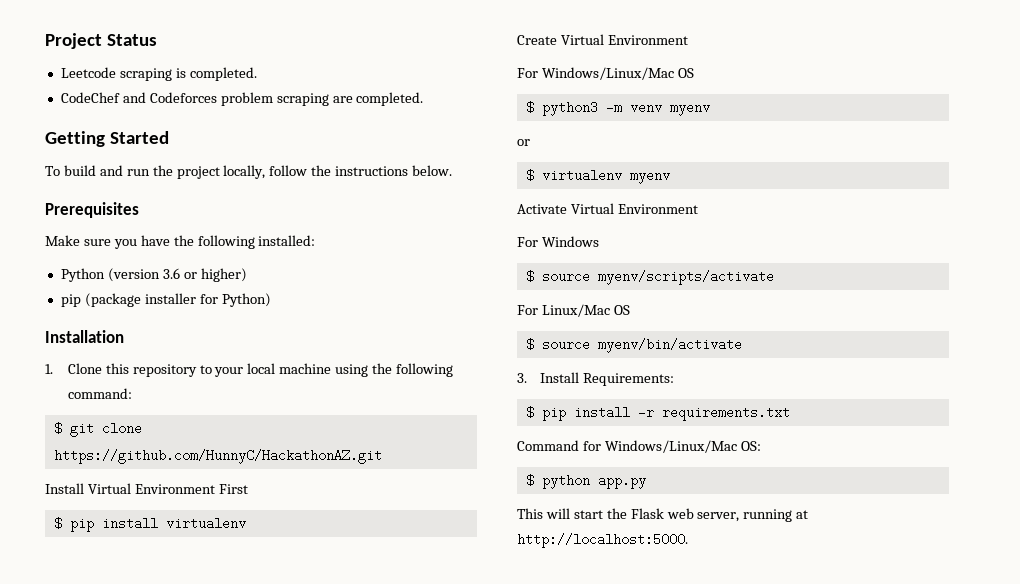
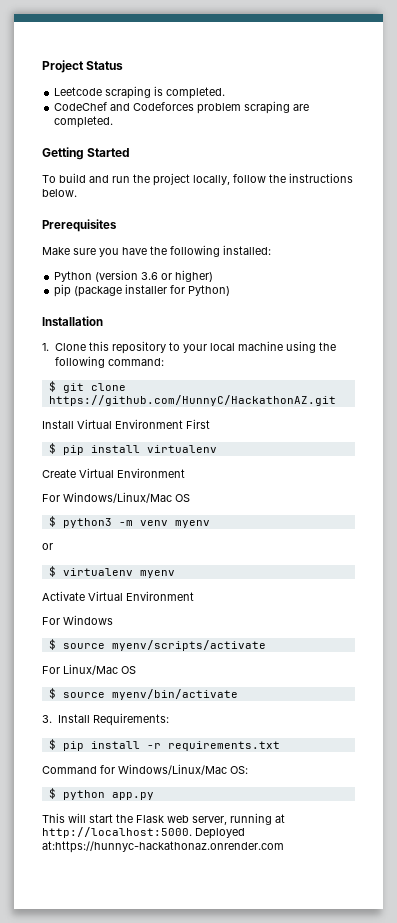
(688, 540) none -> [195,828,245,839] [42,841,284,853] Deployed at:https://hunnyc-hackathonaz.onrender.com

